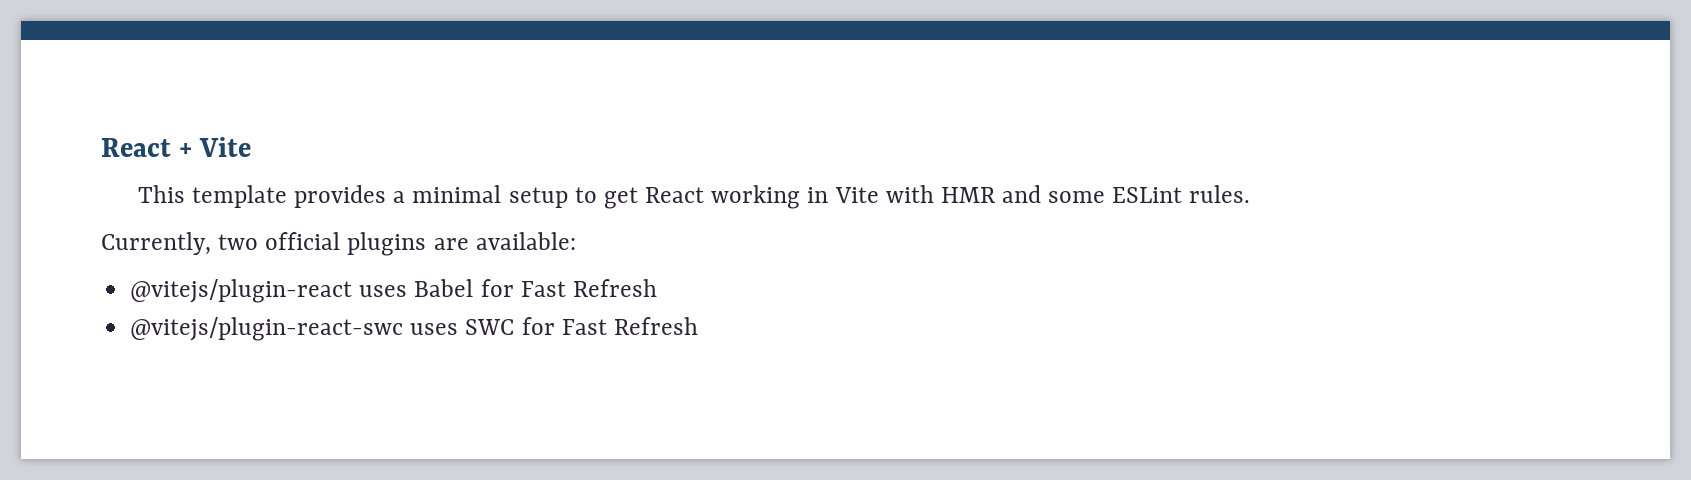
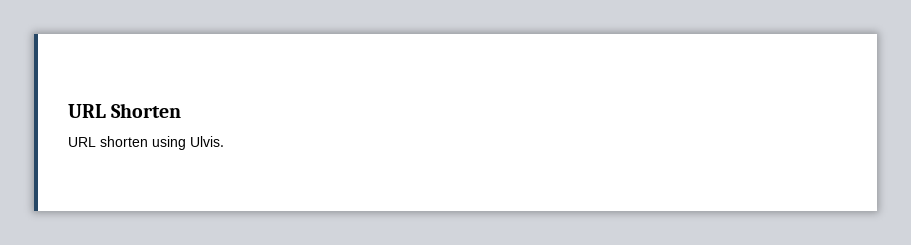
[101,137,252,157] [137,185,1251,209] [101,232,576,256] [130,279,657,303] [130,317,698,341] React + Vite // This template provides a minimal setup to get React working in Vite with HMR and some ESLint rules. // Currently, two official plugins are available: // @vitejs/plugin-react uses Babel for Fast Refresh // @vitejs/plugin-react-swc uses SWC for Fast Refresh -> [68,103,182,118] [68,136,224,150] URL Shorten // URL shorten using Ulvis.

